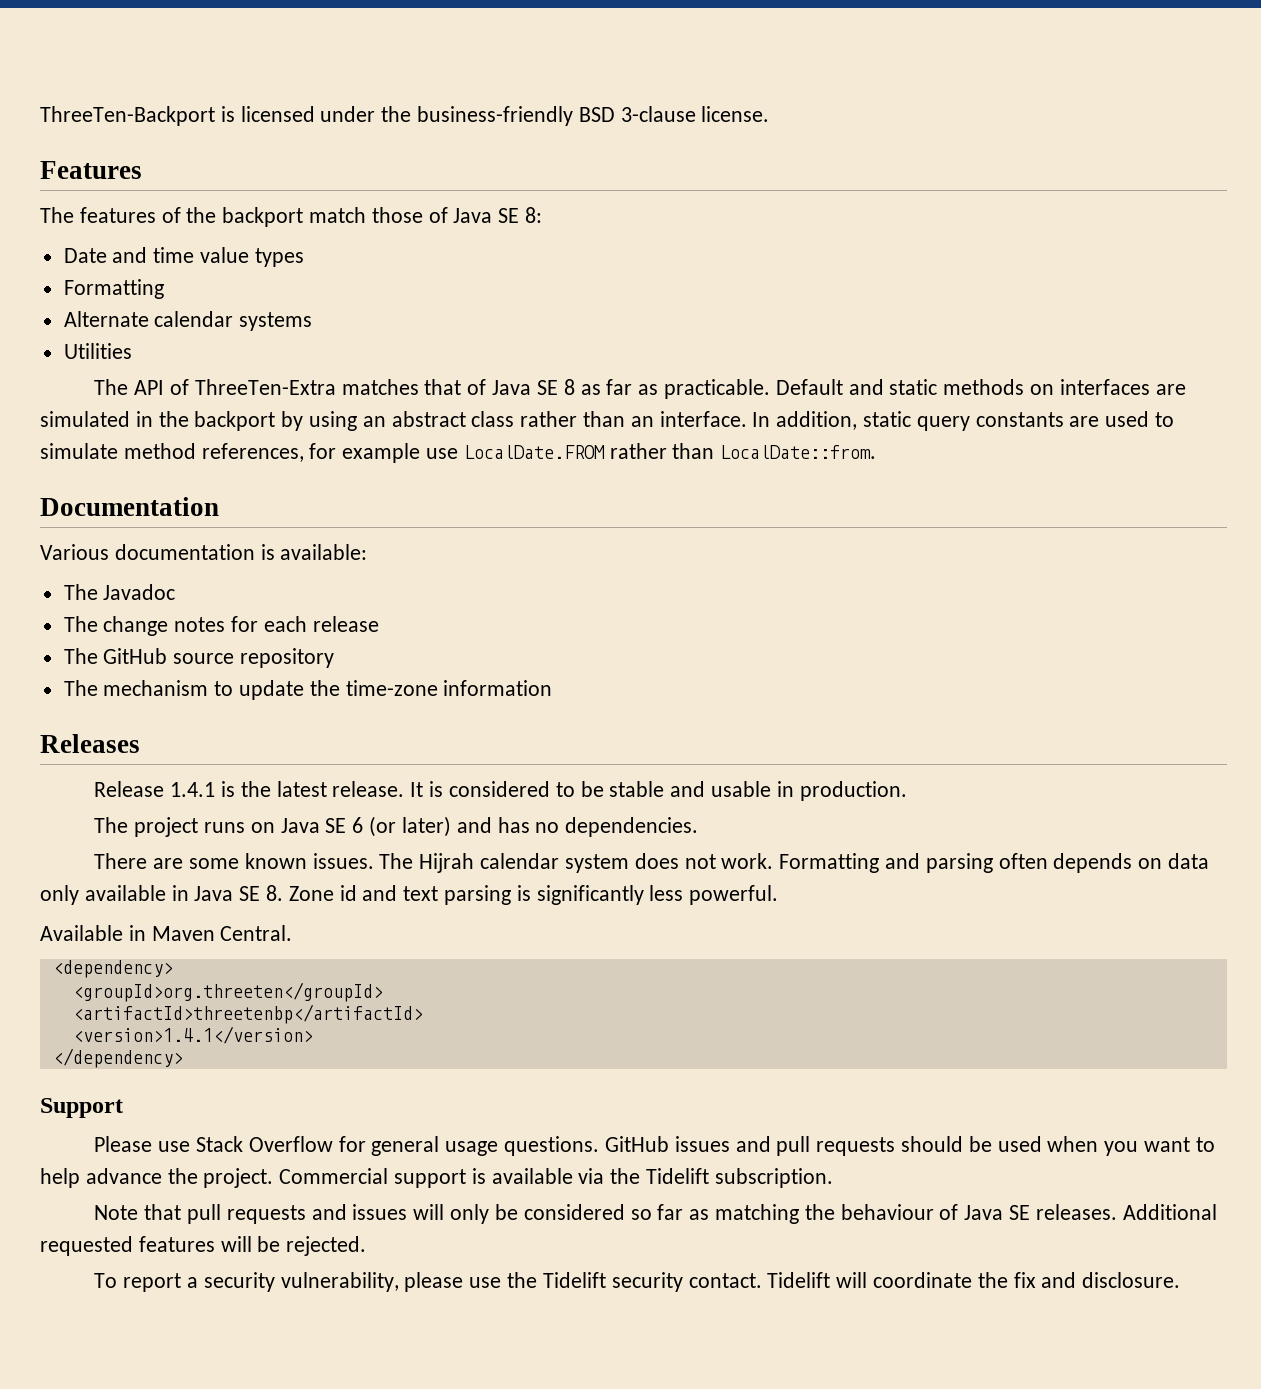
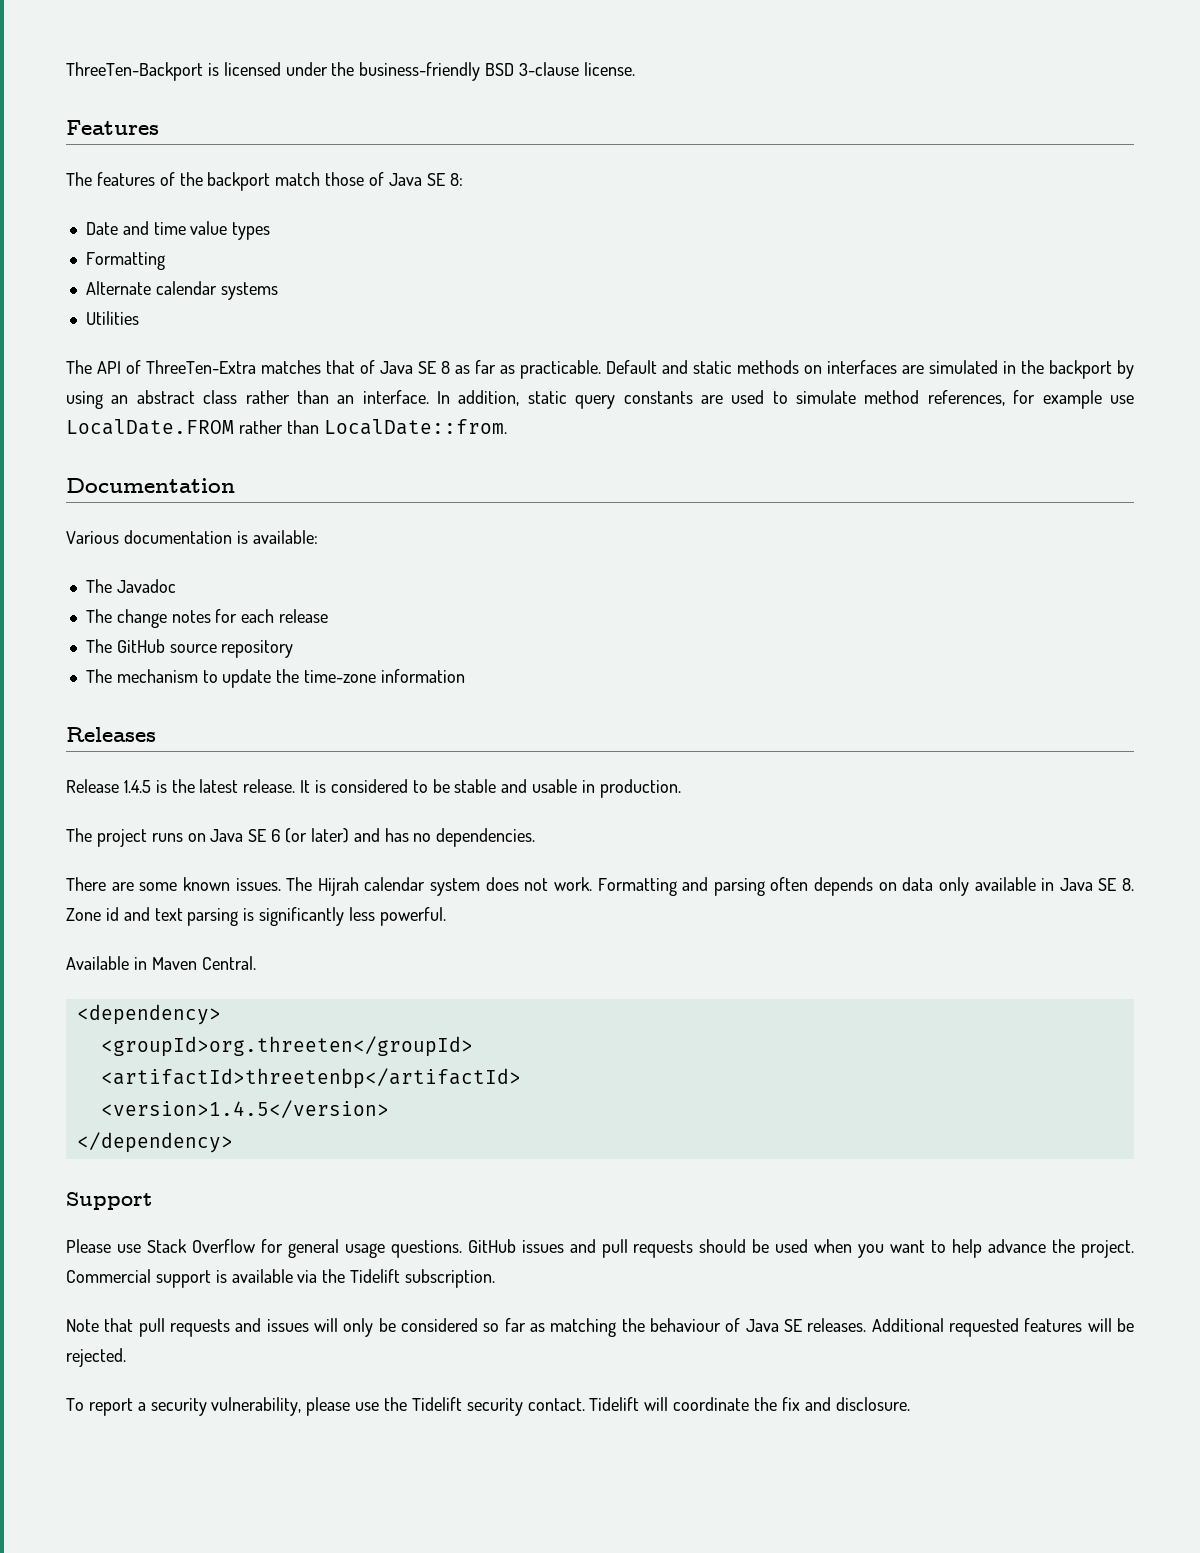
[170,782,216,797] 1.4.1 -> [123,780,151,793] 1.4.5
[72,1026,313,1044] <version>1.4.1</version> -> [100,1100,389,1118] <version>1.4.5</version>

